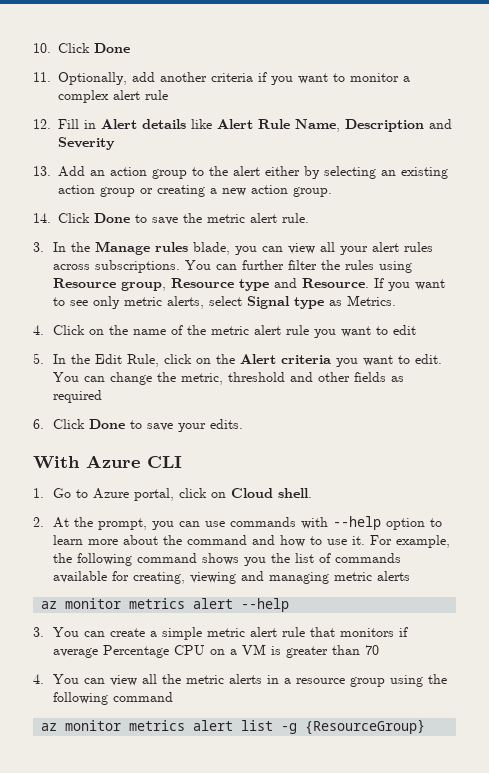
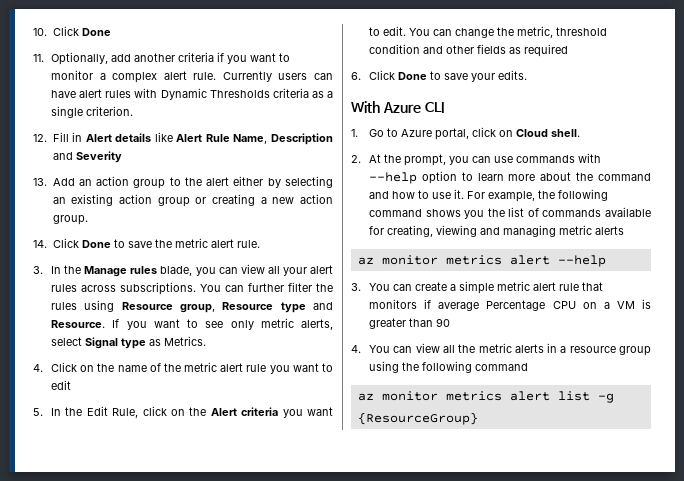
[145,90,168,100] rule -> [193,71,333,82] [51,88,333,100] [51,106,134,118] rule. Currently users can have alert rules with Dynamic Thresholds criteria as a single criterion.
(285, 377) none -> [369,44,421,54] condition
[364,645,379,655] 70 -> [436,318,451,327] 90

